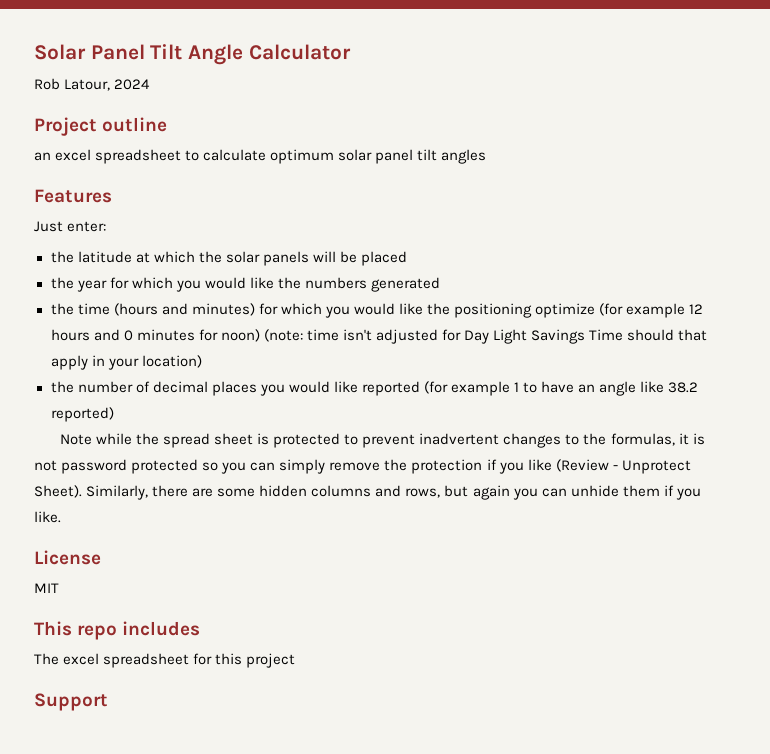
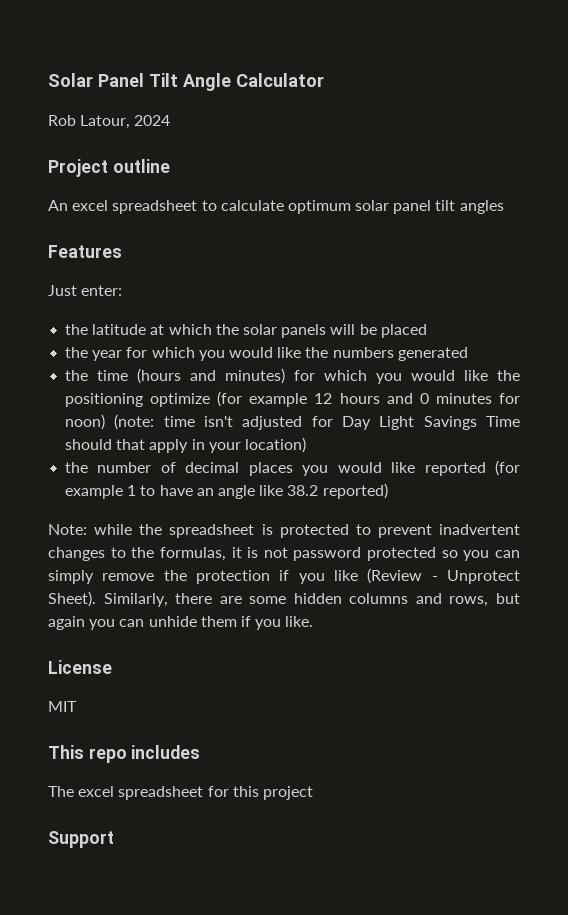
[34,152,51,161] an -> [48,200,68,211] An
[59,434,92,445] Note -> [48,524,87,535] Note:
[163,433,254,448] spread sheet -> [169,524,255,538] spreadsheet

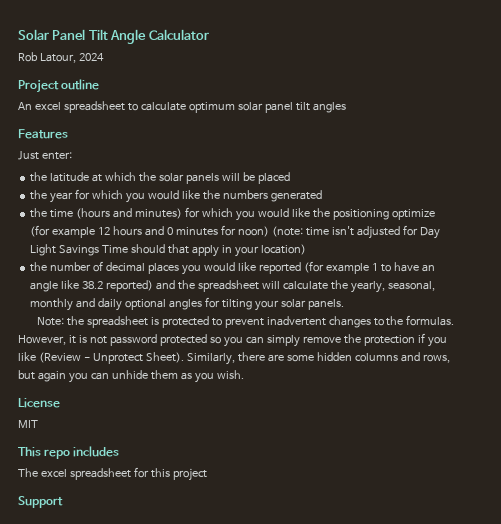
(388, 491) none -> [155,280,435,293] [30,297,344,311] and the spreadsheet will calculate the yearly, seasonal, monthly and daily optional angles for tilting your solar panels.
[94,524,133,535] while -> (64, 321) none
[159,547,226,561] formulas, -> [406,315,455,326] [18,335,66,345] formulas. However,
[240,616,314,630] if you like. -> [180,370,244,383] as you wish.

